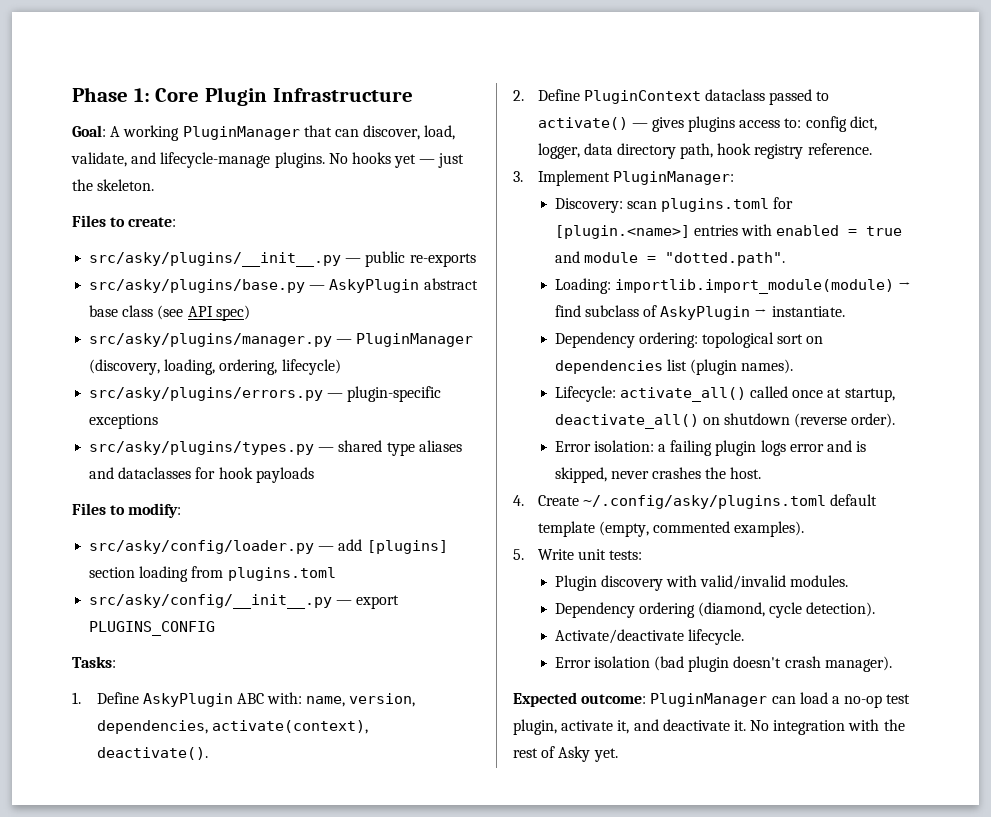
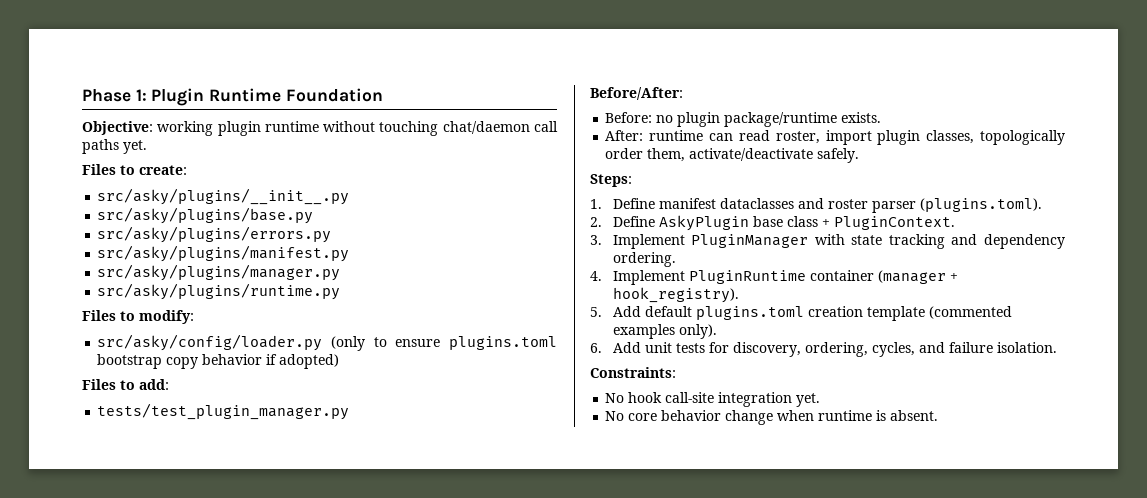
[155,87,413,106] [72,125,456,141] [71,152,465,168] [72,179,155,191] [72,215,177,227] [89,251,476,267] [89,278,478,293] [89,305,250,321] [89,333,474,347] [89,359,341,375] [89,386,442,402] [89,414,159,429] [89,440,462,456] [89,467,314,483] [72,503,182,518] [89,539,448,554] [89,566,336,582] [89,594,400,609] [89,621,216,636] [72,656,116,668] [72,692,416,707] [96,720,368,734] [96,747,208,760] [513,89,830,105] [537,116,877,132] [537,143,872,159] [513,170,734,186] [554,197,794,213] [554,224,903,239] [554,251,785,266] [554,278,911,294] [554,305,845,320] [554,332,824,348] [554,359,794,375] [554,386,895,402] [554,413,896,429] [554,440,867,456] [554,467,762,483] [513,494,877,509] [537,521,805,537] [513,549,642,560] [554,575,849,591] [554,602,876,618] [554,629,744,645] [554,656,892,672] [513,692,911,708] [513,719,905,735] [513,746,618,762] Core Plugin Infrastructure // Goal: A working PluginManager that can discover, load, validate, and lifecycle-manage plugins. No hooks yet — just the skeleton. // Files to create: // src/asky/plugins/__init__.py — public re-exports // src/asky/plugins/base.py — AskyPlugin abstract base class (see API spec) // src/asky/plugins/manager.py — PluginManager (discovery, loading, ordering, lifecycle) // src/asky/plugins/errors.py — plugin-specific exceptions // src/asky/plugins/types.py — shared type aliases and dataclasses for hook payloads // Files to modify: // src/asky/config/loader.py — add [plugins] section loading from plugins.toml // src/asky/config/__init__.py — export PLUGINS_CONFIG // Tasks: // 1. Define AskyPlugin ABC with: name, version, dependencies, activate(context), deactivate(). // 2. Define PluginContext dataclass passed to activate() — gives plugins access to: config dict, logger, data directory path, hook registry reference. // 3. Implement PluginManager: // Discovery: scan plugins.toml for [plugin.<name>] entries with enabled = true and module = "dotted.path". // Loading: importlib.import_module(module) → find subclass of AskyPlugin → instantiate. // Dependency ordering: topological sort on dependencies list (plugin names). // Lifecycle: activate_all() called once at startup, deactivate_all() on shutdown (reverse order). // Error isolation: a failing plugin logs error and is skipped, never crashes the host. // 4. Create ~/.config/asky/plugins.toml default template (empty, commented examples). // 5. Write unit tests: // Plugin discovery with valid/invalid modules. // Dependency ordering (diamond, cycle detection). // Activate/deactivate lifecycle. // Error isolation (bad plugin doesn't crash manager). // Expected outcome: PluginManager can load a no-op test plugin, activate it, and deactivate it. No integration with the rest of Asky yet. -> [151,88,383,106] [82,121,558,136] [82,139,147,154] [82,164,187,175] [97,188,350,205] [97,207,314,224] [97,226,332,243] [97,245,350,262] [97,264,341,281] [97,283,341,300] [82,310,194,324] [97,334,557,351] [97,354,340,369] [82,379,169,390] [97,403,350,420] [590,87,683,100] [605,112,882,127] [605,130,1065,145] [605,148,860,163] [590,174,632,187] [590,198,1042,213] [590,215,955,231] [590,234,1065,249] [612,252,676,267] [590,270,958,285] [612,287,739,303] [590,306,1012,321] [612,324,717,339] [590,342,1057,357] [590,367,676,378] [605,392,821,407] [605,410,939,425] Plugin Runtime Foundation // Objective: working plugin runtime without touching chat/daemon call paths yet. // Files to create: // src/asky/plugins/__init__.py // src/asky/plugins/base.py // src/asky/plugins/errors.py // src/asky/plugins/manifest.py // src/asky/plugins/manager.py // src/asky/plugins/runtime.py // Files to modify: // src/asky/config/loader.py (only to ensure plugins.toml bootstrap copy behavior if adopted) // Files to add: // tests/test_plugin_manager.py // Before/After: // Before: no plugin package/runtime exists. // After: runtime can read roster, import plugin classes, topologically order them, activate/deactivate safely. // Steps: // 1. Define manifest dataclasses and roster parser (plugins.toml). // 2. Define AskyPlugin base class + PluginContext. // 3. Implement PluginManager with state tracking and dependency ordering. // 4. Implement PluginRuntime container (manager + hook_registry). // 5. Add default plugins.toml creation template (commented examples only). // 6. Add unit tests for discovery, ordering, cycles, and failure isolation. // Constraints: // No hook call-site integration yet. // No core behavior change when runtime is absent.

